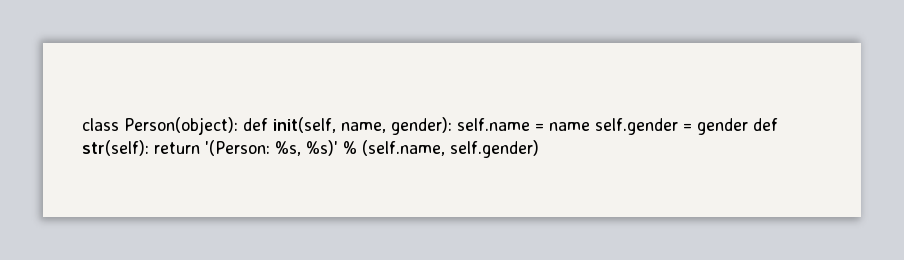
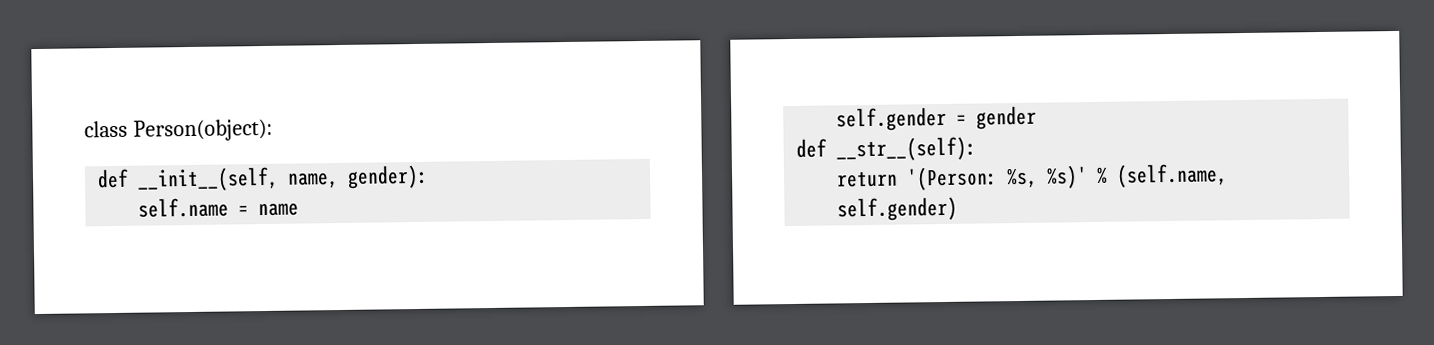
[243,117,336,133] def init(self, -> [97,166,280,192] // def __init__(self,
(452, 126) none -> (430, 176) //
(590, 126) none -> (300, 209) //
[753,118,778,131] [82,140,149,156] def str(self): -> [796,136,978,162] // def __str__(self): //

